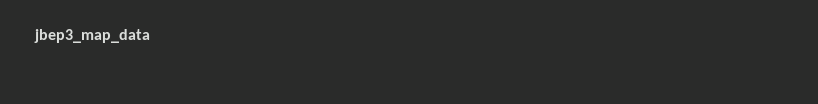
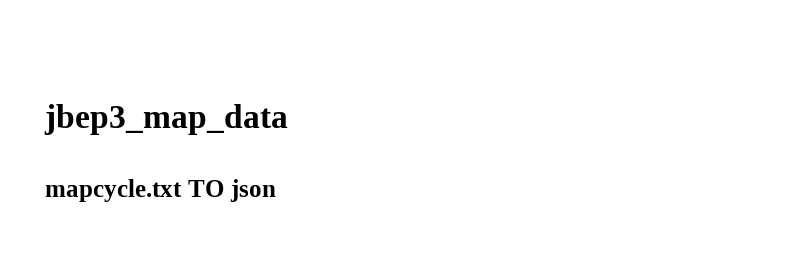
(150, 36) none -> [45,179,276,202] // mapcycle.txt TO json

